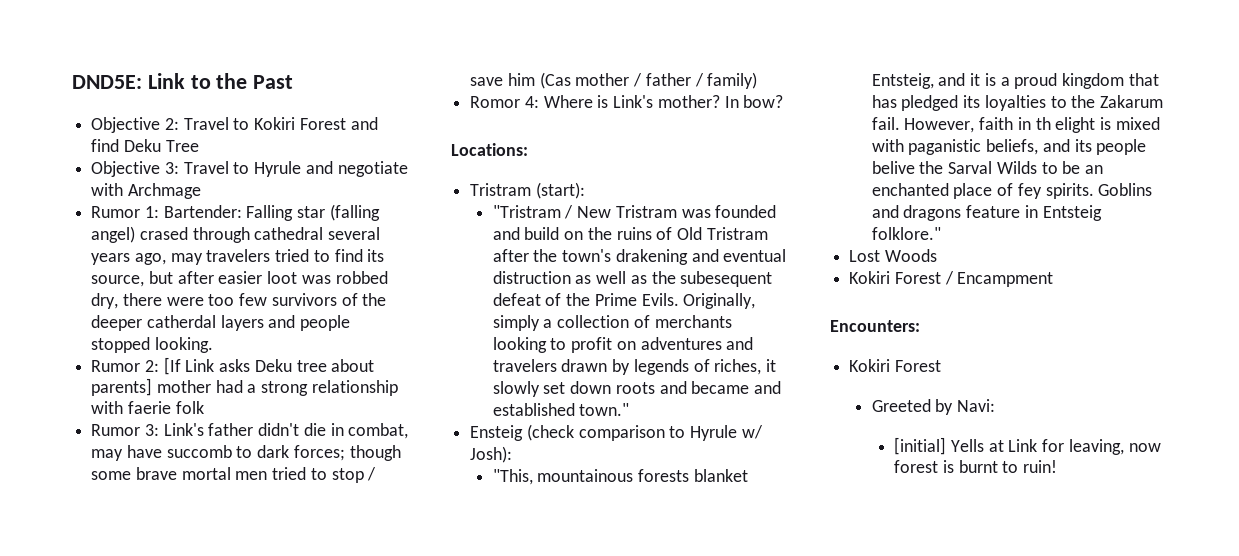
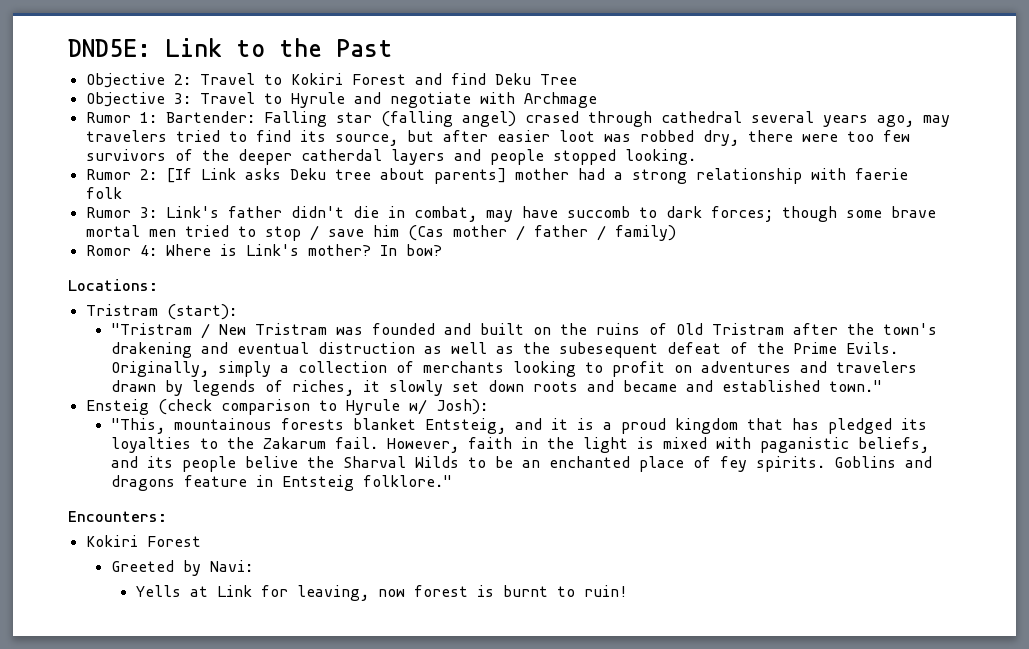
[524,227,560,240] build -> [479,323,524,335] built
[1035,117,1096,133] th elight -> [546,437,628,453] the light
[948,161,993,174] Sarval -> [342,456,406,468] Sharval
[849,249,937,262] [849,271,1054,287] // Lost Woods // Kokiri Forest / Encampment -> (452, 481) none
[894,437,947,455] [initial] -> (253, 566) none

